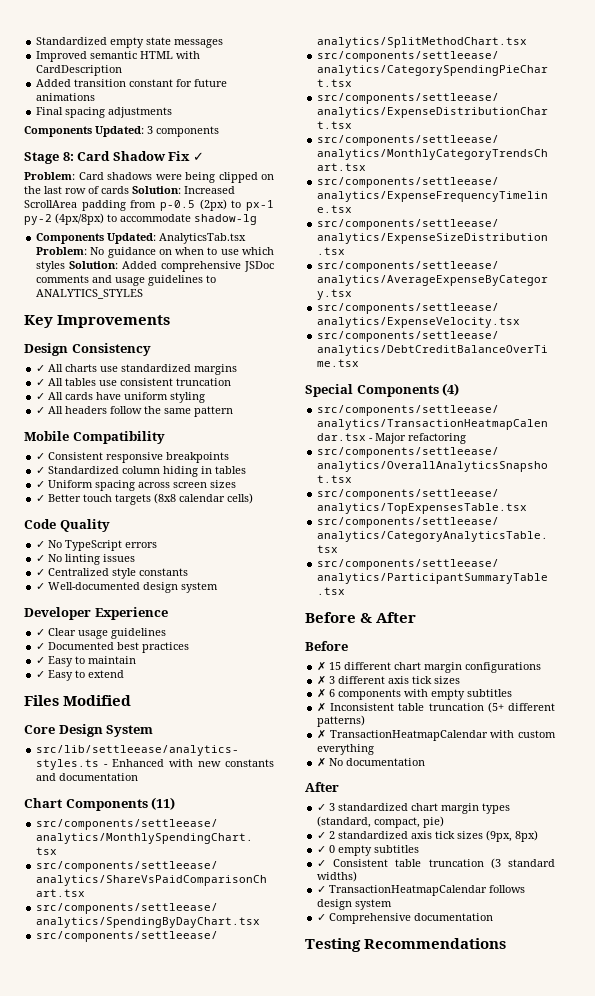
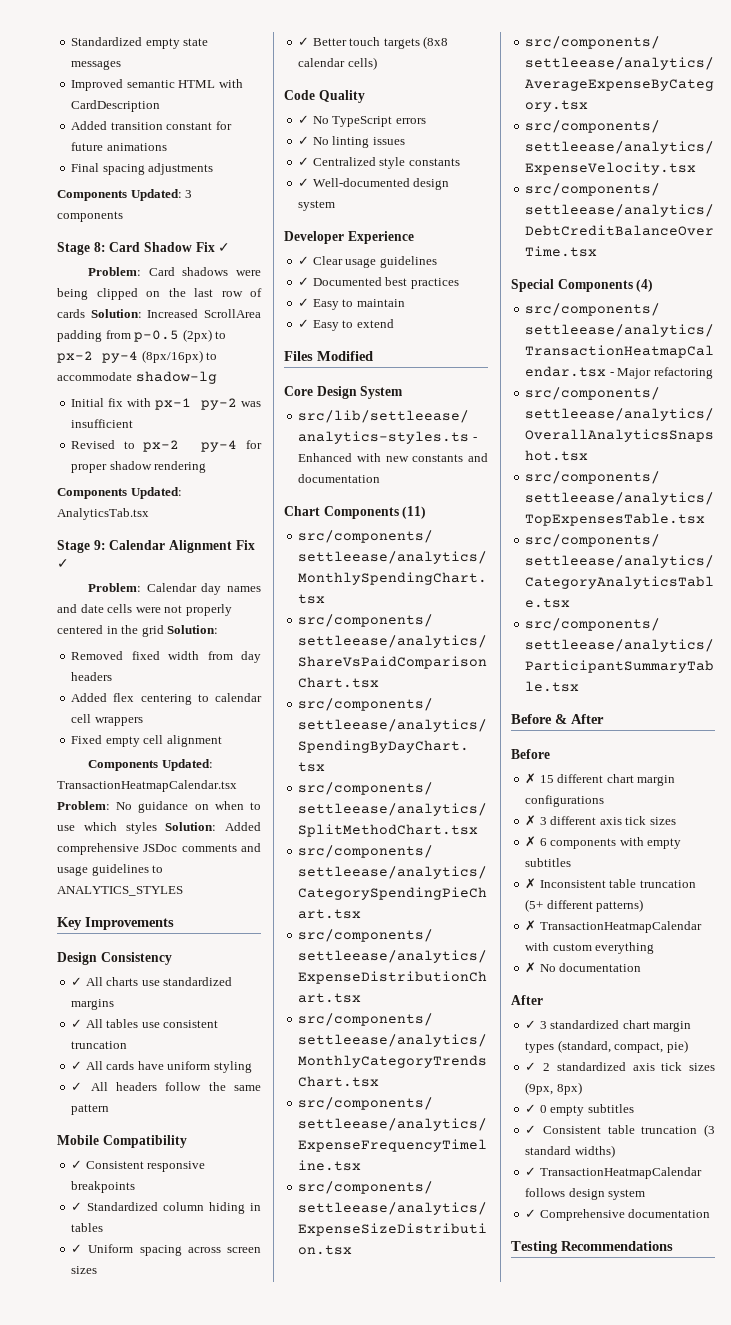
[245,200,274,211] [24,213,104,225] px-1 py-2 (4px/8px) -> [57,350,203,363] px-2 py-4 (8px/16px)
[36,233,247,244] Components Updated: AnalyticsTab.tsx -> [71,398,261,410] [71,419,134,428] [71,440,262,452] [71,461,207,473] [57,487,182,499] [57,508,149,520] [57,540,255,553] [57,559,69,568] [88,583,261,595] [57,604,232,616] [57,625,219,637] [71,651,261,663] [71,672,113,681] [71,693,262,705] [71,714,143,726] [71,735,222,747] [88,759,213,771] [57,780,237,792] Initial fix with px-1 py-2 was insufficient // Revised to px-2 py-4 for proper shadow rendering // Components Updated: AnalyticsTab.tsx // Stage 9: Calendar Alignment Fix ✓ // Problem: Calendar day names and date cells were not properly centered in the grid Solution: // Removed fixed width from day headers // Added flex centering to calendar cell wrappers // Fixed empty cell alignment // Components Updated: TransactionHeatmapCalendar.tsx

